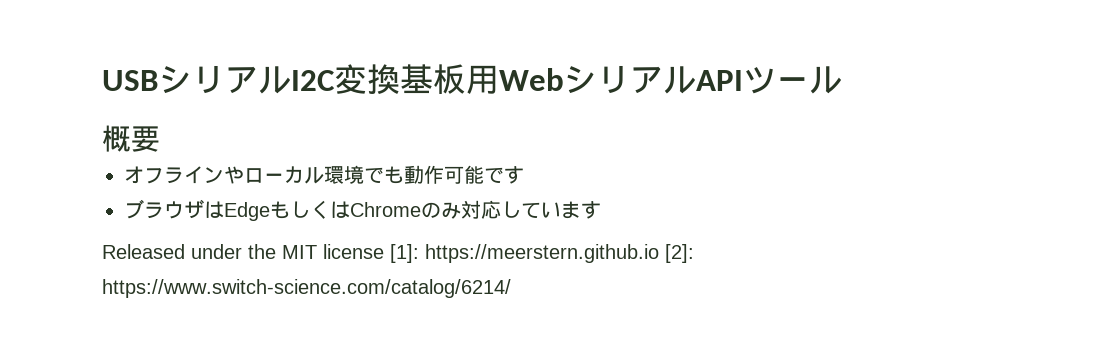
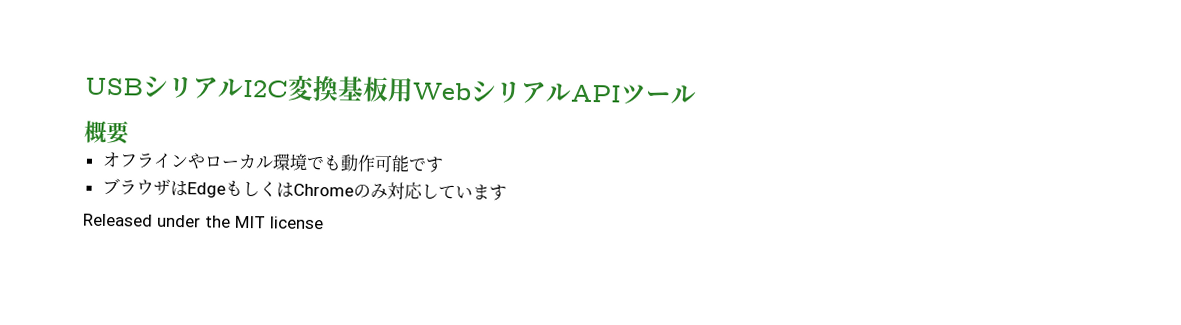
[390,244,694,263] [102,279,511,298] [1]: https://meerstern.github.io [2]: https://www.switch-science.com/catalog/6214/ -> (324, 223) none

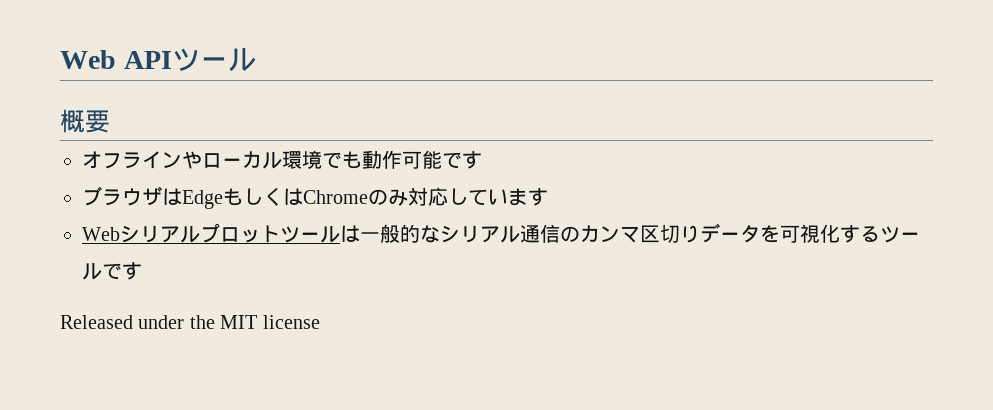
[84,75,572,104] USBシリアルI2C変換基板用Webシリアル -> [60,50,116,69] Web
(507, 192) none -> [82,223,920,243] [82,262,142,280] // Webシリアルプロットツールは一般的なシリアル通信のカンマ区切りデータを可視化するツールです

